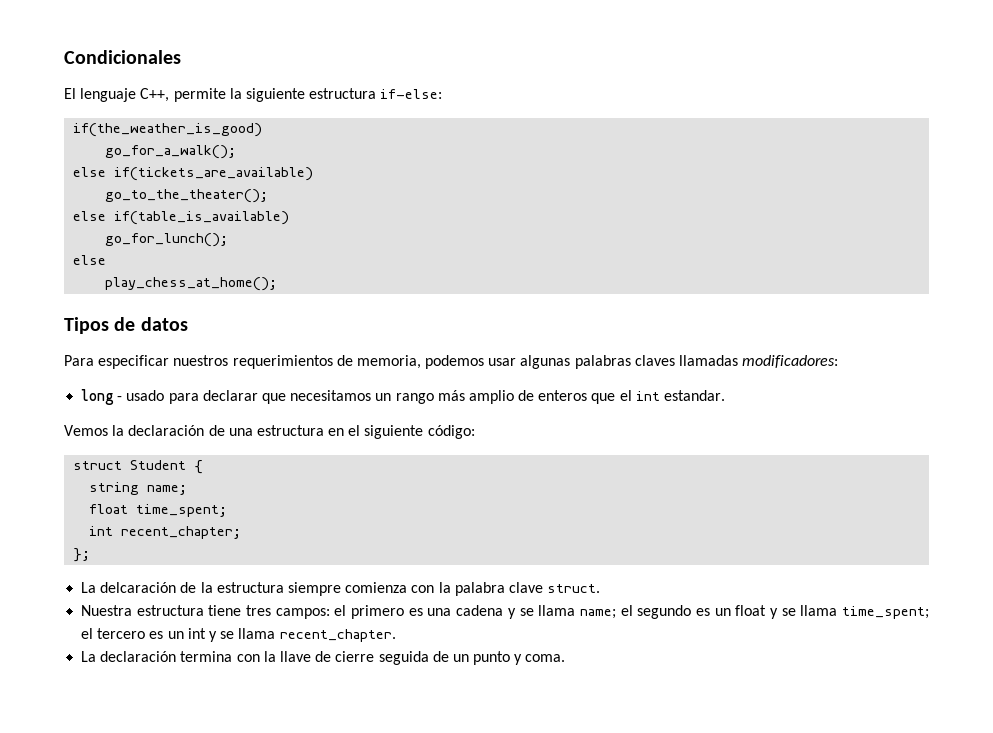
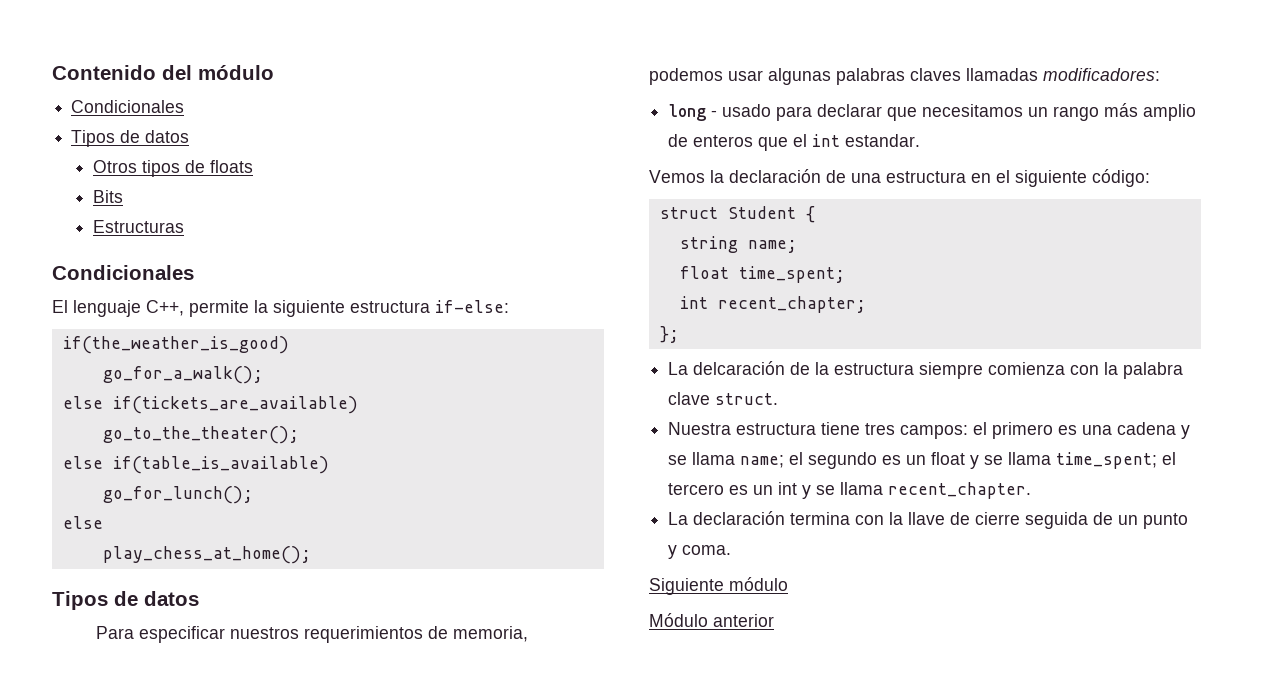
(64, 57) none -> [52,65,274,80] [71,100,185,113] [71,130,190,147] [92,160,253,177] [92,190,123,203] [92,220,184,233] Contenido del módulo // Condicionales // Tipos de datos // Otros tipos de floats // Bits // Estructuras //
(566, 658) none -> [649,577,788,595] [649,613,774,627] // Siguiente módulo // Módulo anterior

